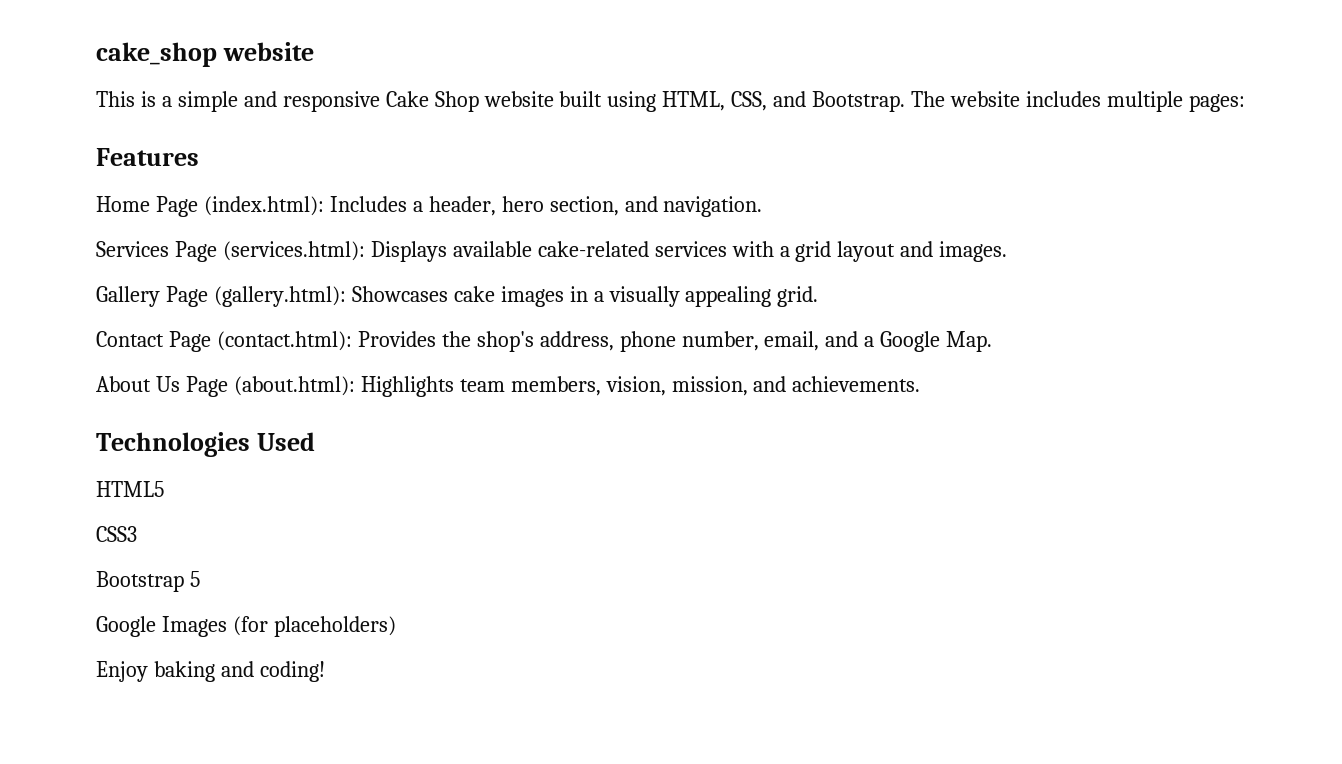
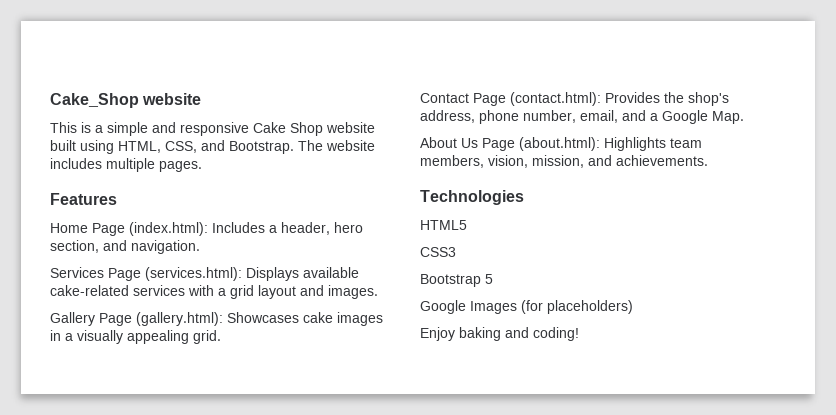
[96,42,217,67] cake_shop -> [50,93,139,108] Cake_Shop
[1188,94,1245,112] pages: -> [159,161,202,172] pages.
[256,432,315,451] Used -> (524, 197) none

